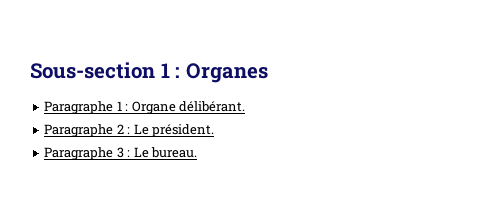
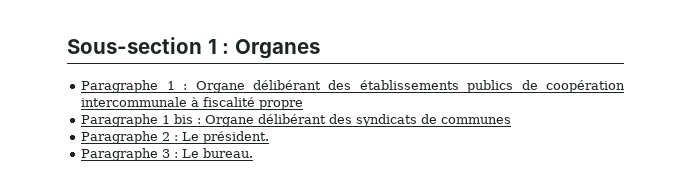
[179,101,246,112] délibérant. -> [252,80,625,93] [81,97,304,110] [81,114,512,127] délibérant des établissements publics de coopération intercommunale à fiscalité propre // Paragraphe 1 bis : Organe délibérant des syndicats de communes

